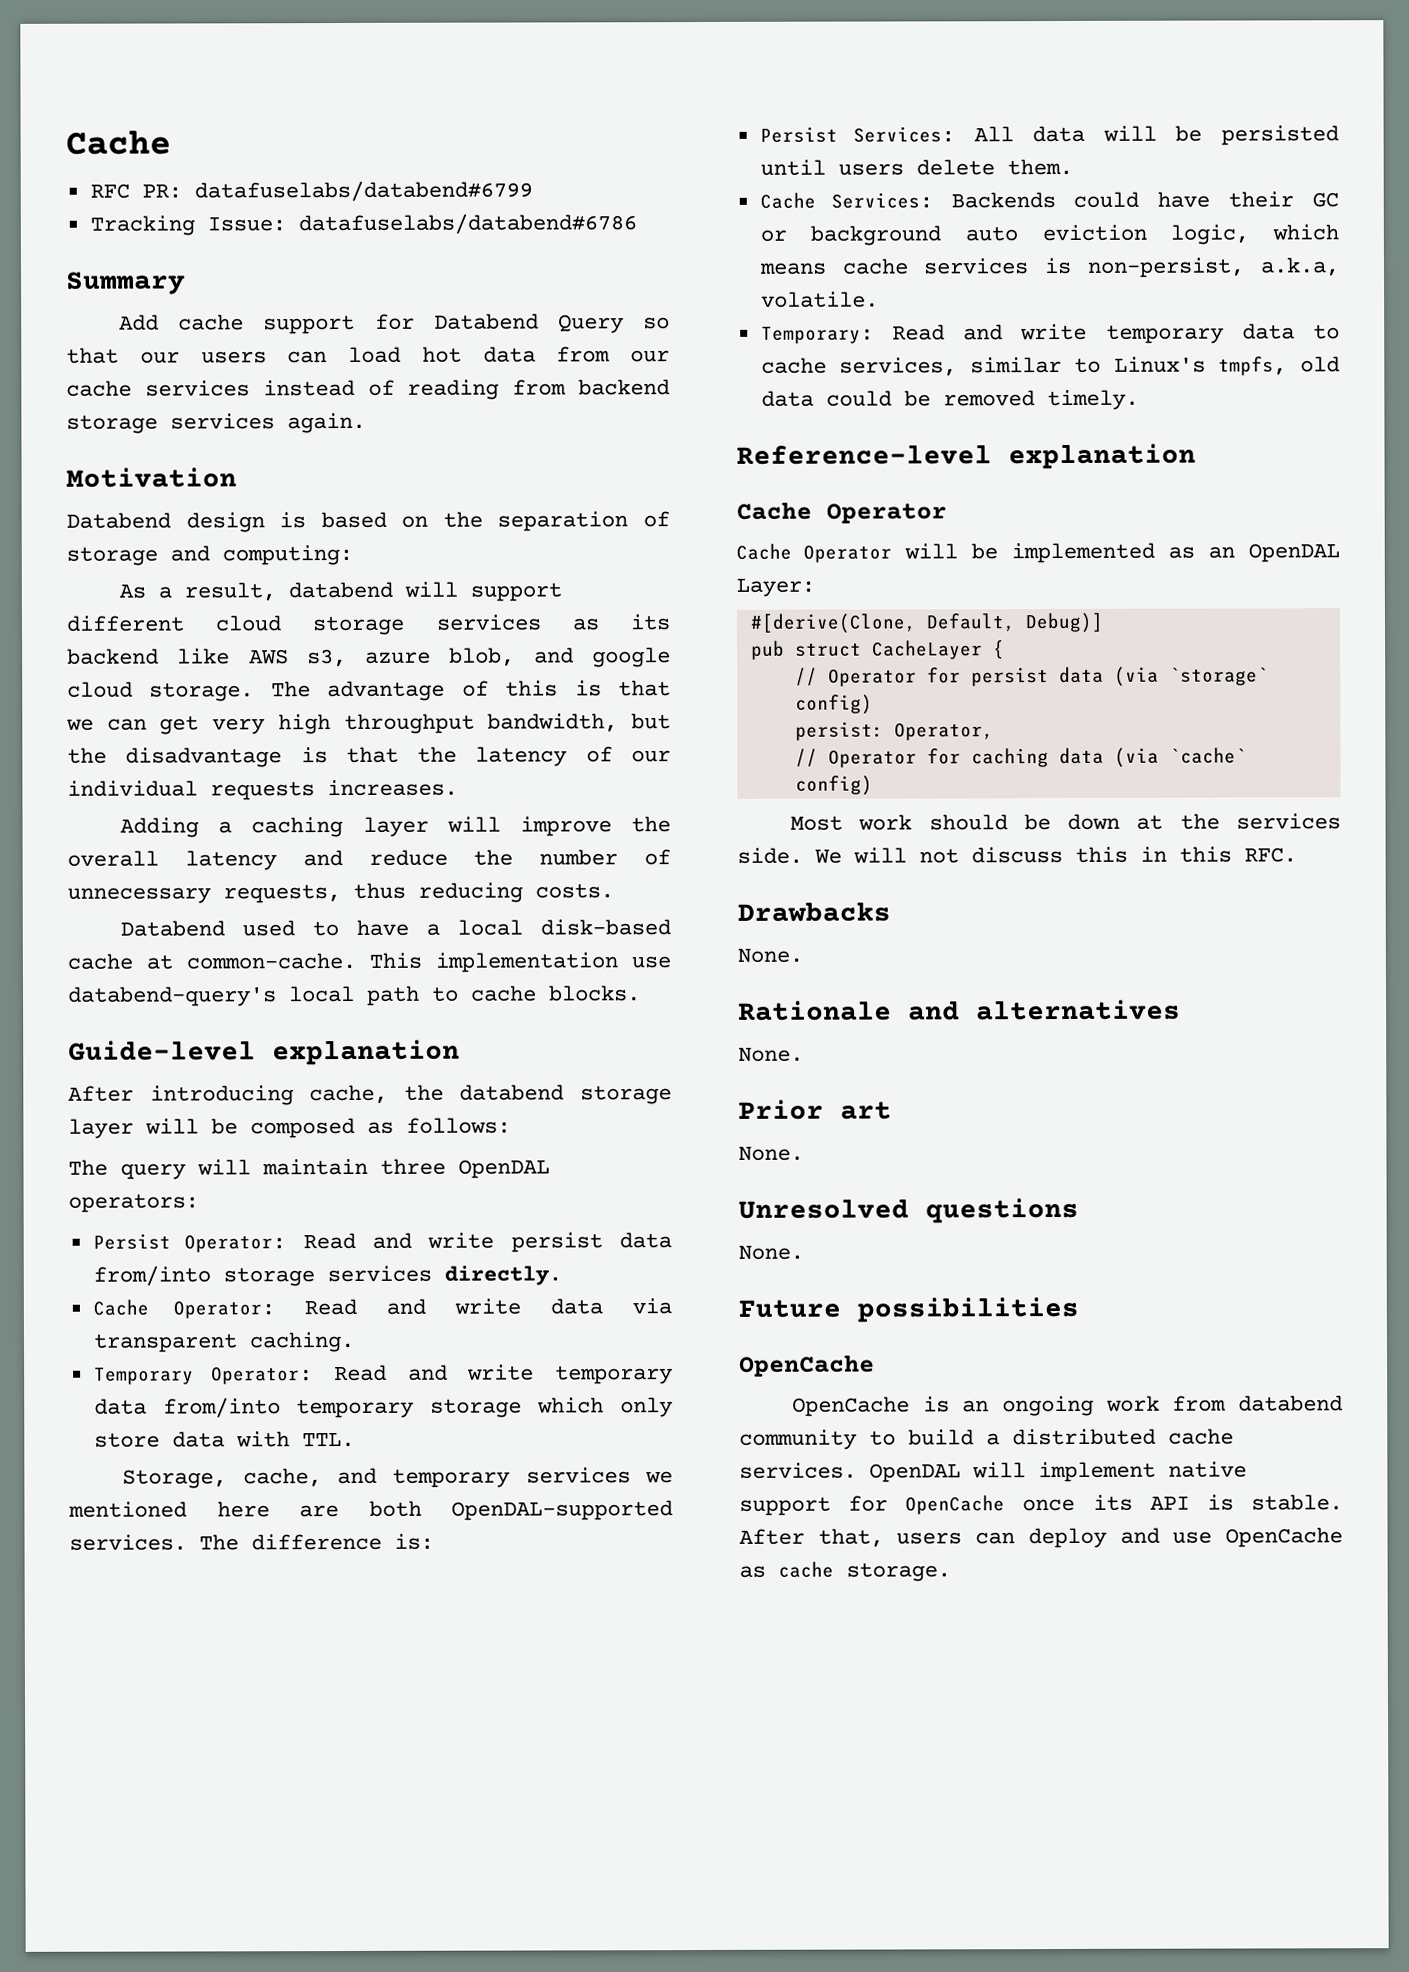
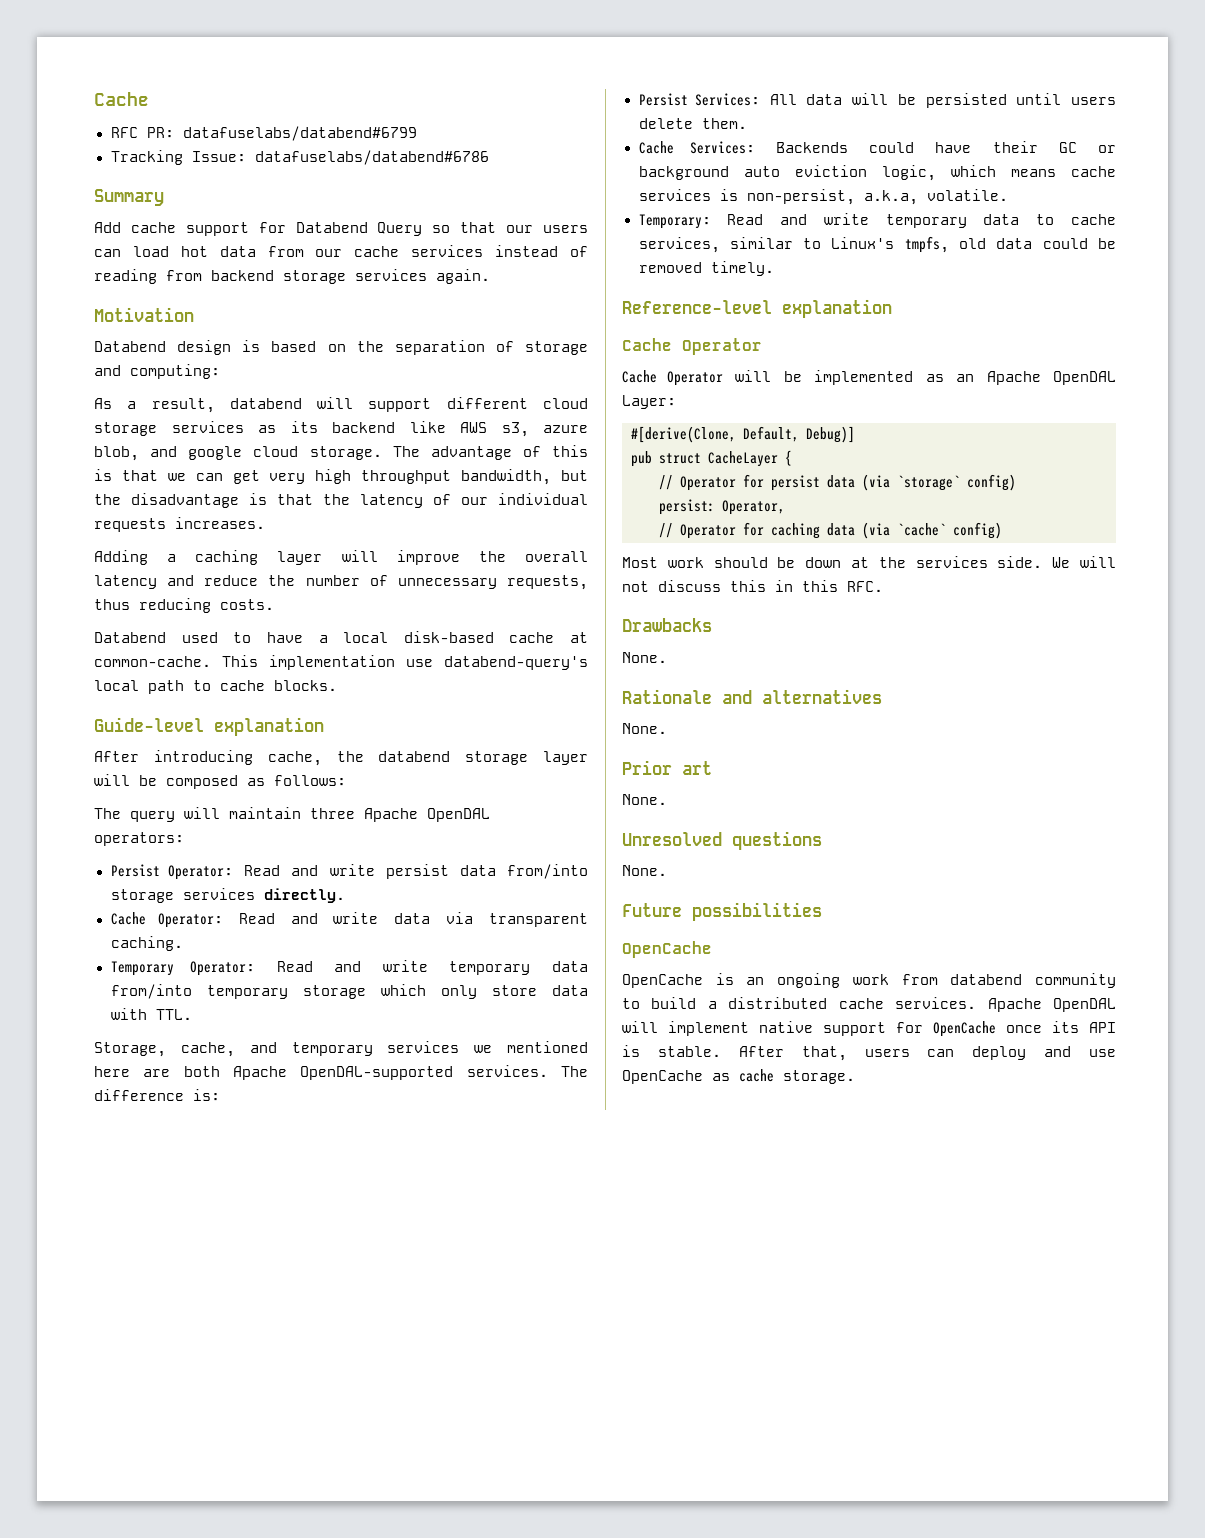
(446, 1166) none -> [364,808,418,822] Apache
(422, 1508) none -> [233,1066,287,1080] Apache
(1235, 552) none -> [986,371,1041,385] Apache
(857, 1470) none -> [987,998,1042,1012] Apache

